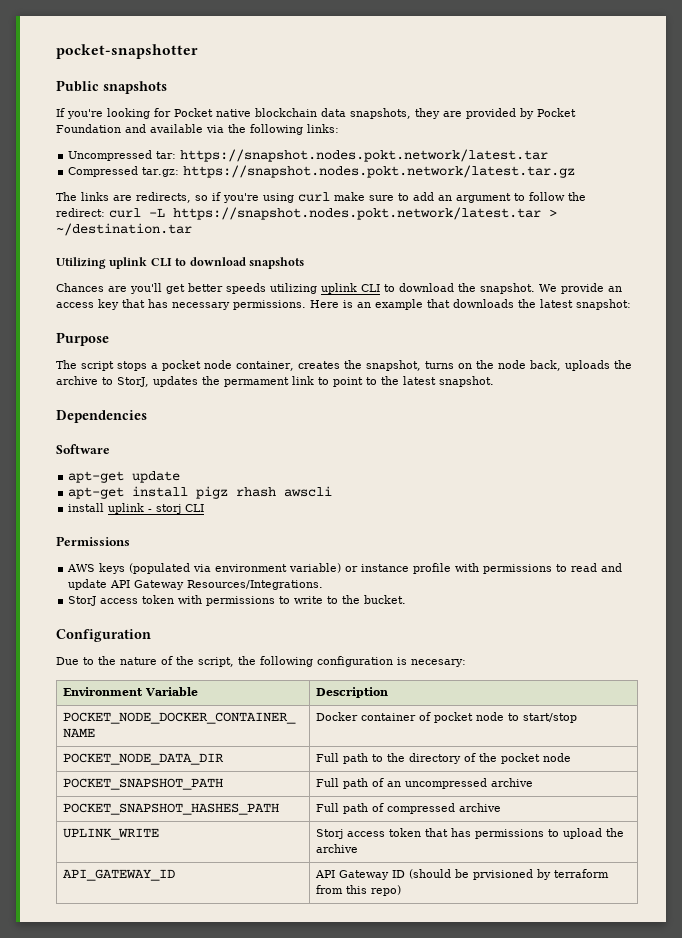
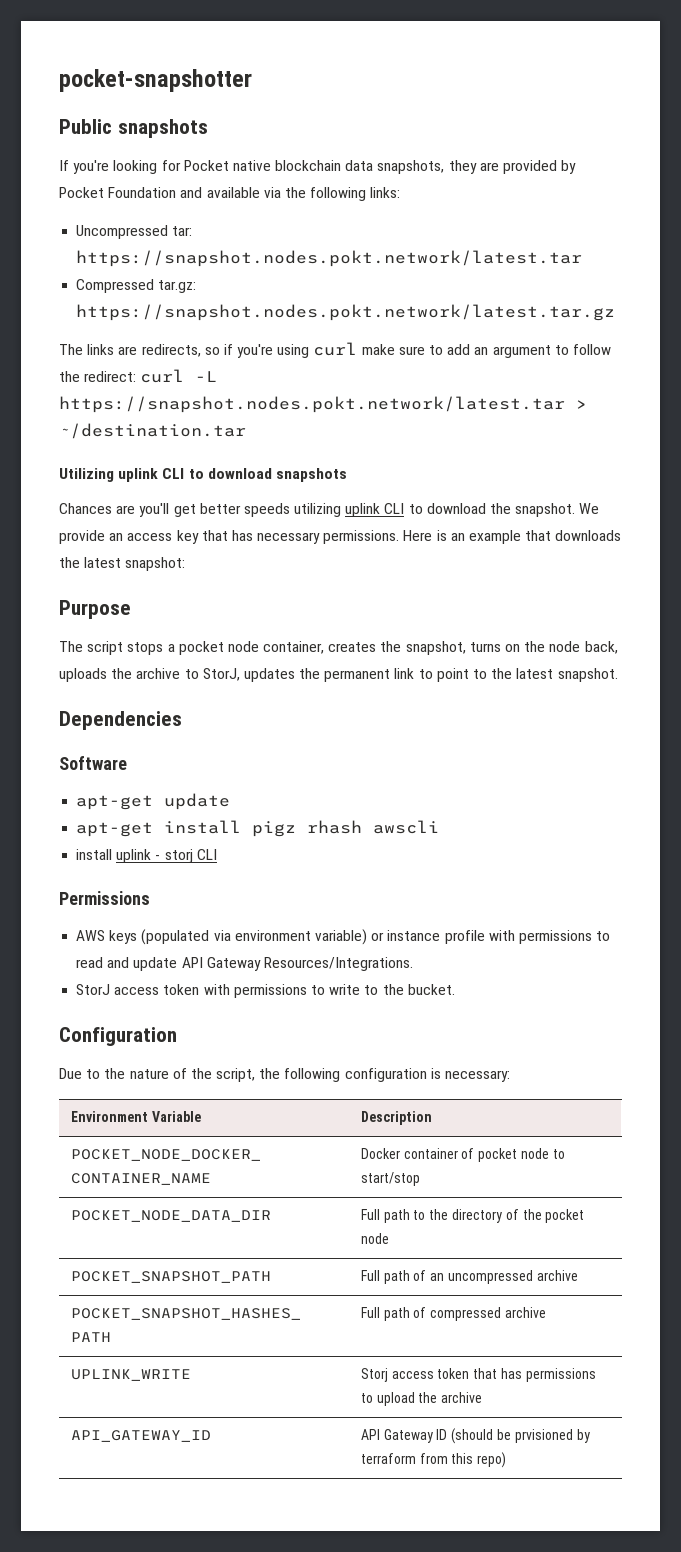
[224,377,289,387] permament -> [324,669,391,682] permanent
[411,659,466,667] necesary: -> [445,1070,511,1082] necessary:

